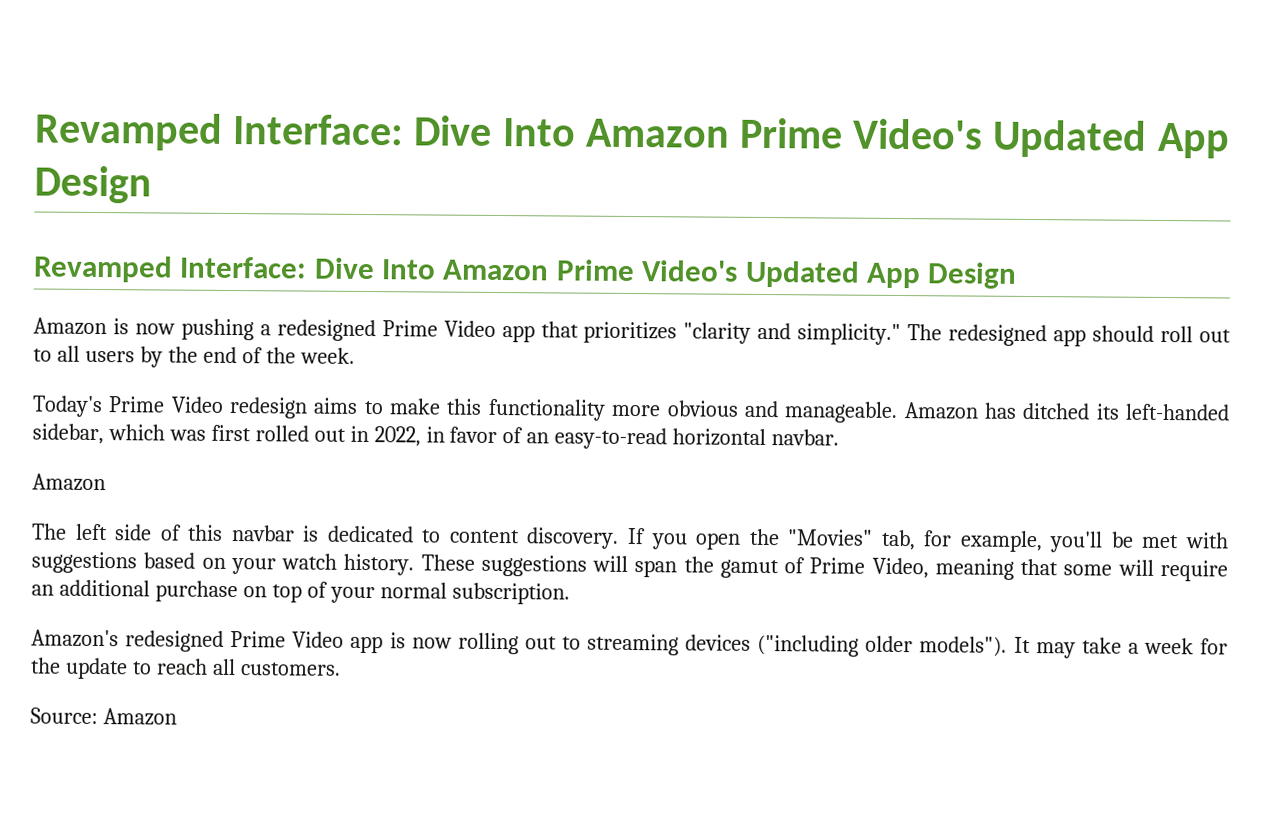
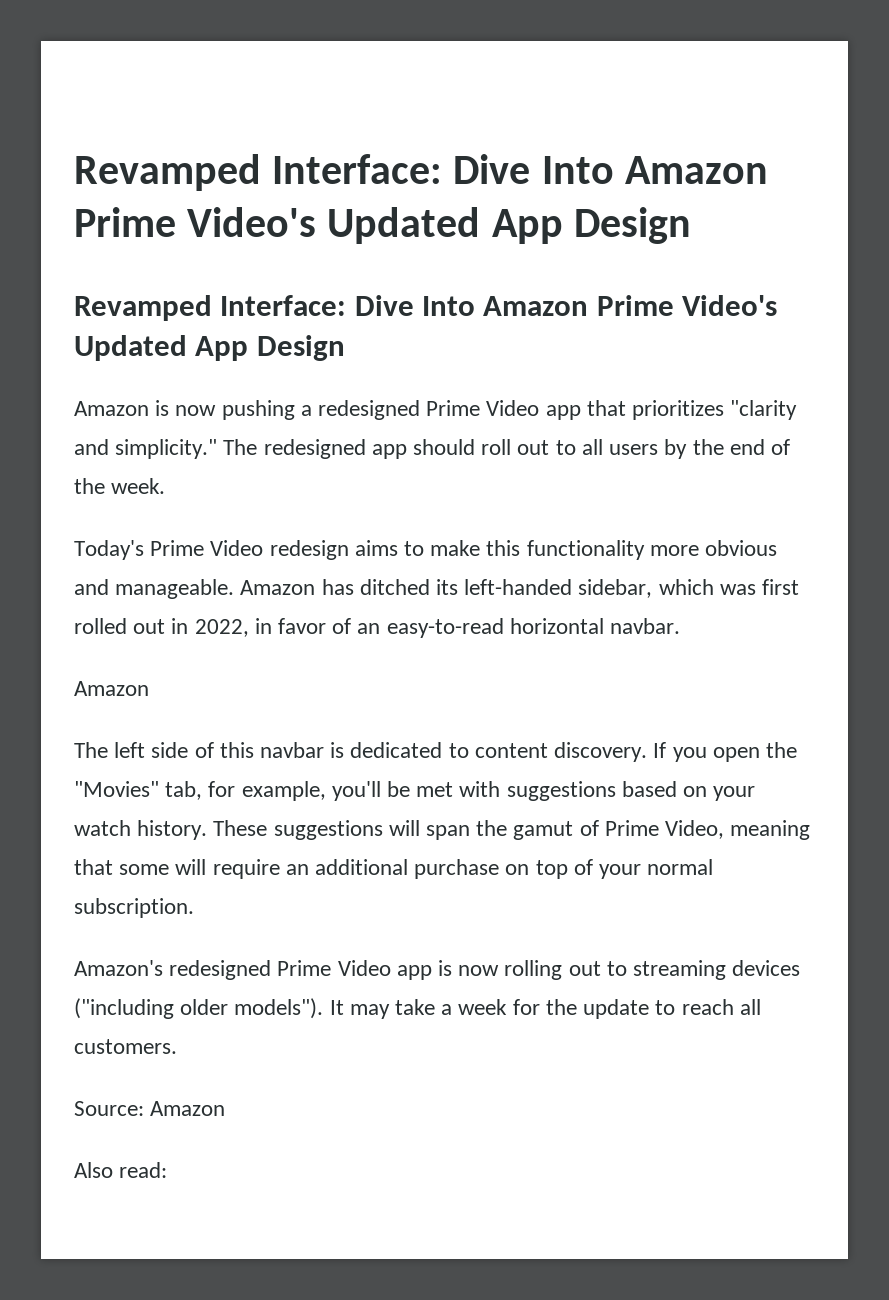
(177, 717) none -> [74,1162,168,1178] // Also read:

